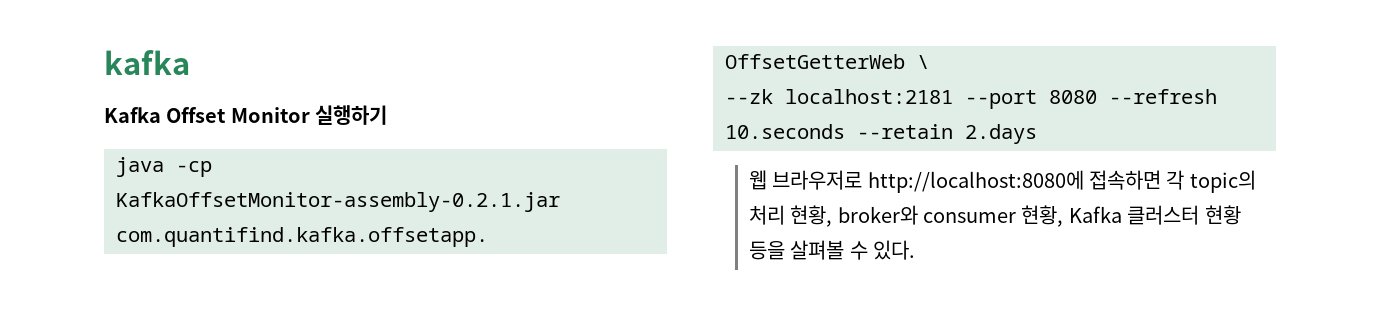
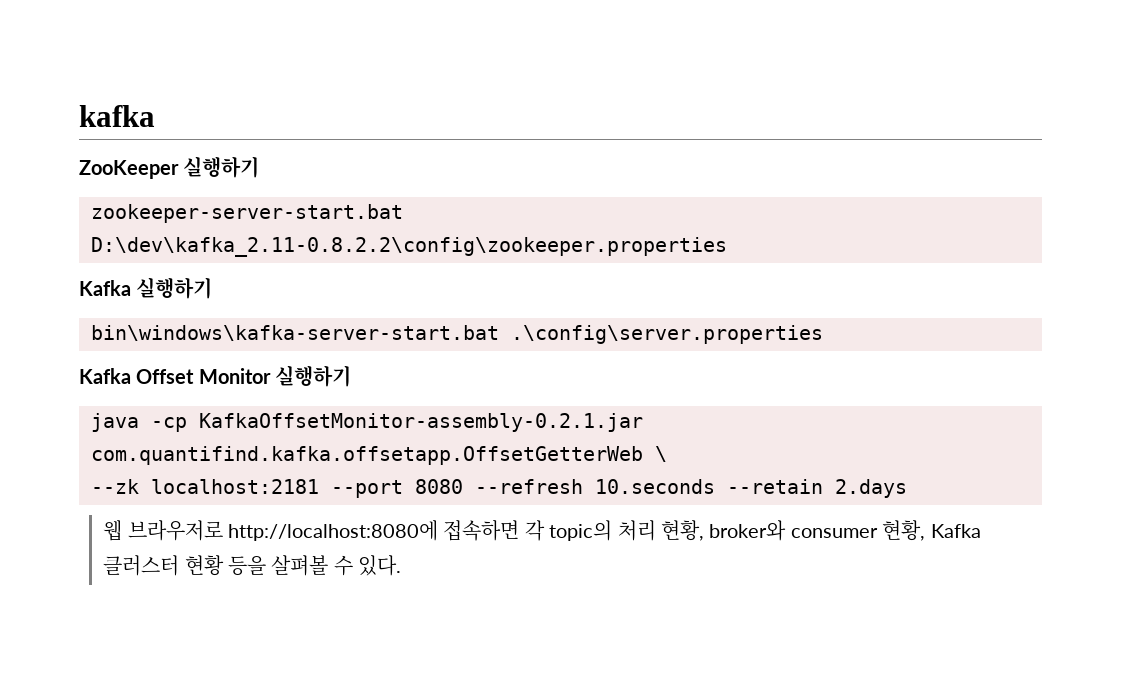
(190, 62) none -> [79,156,260,179] [91,204,403,223] [91,237,727,257] [79,277,213,299] [91,325,823,344] // ZooKeeper 실행하기 // zookeeper-server-start.bat D:\dev\kafka_2.11-0.8.2.2\config\zookeeper.properties // Kafka 실행하기 // bin\windows\kafka-server-start.bat .\config\server.properties

